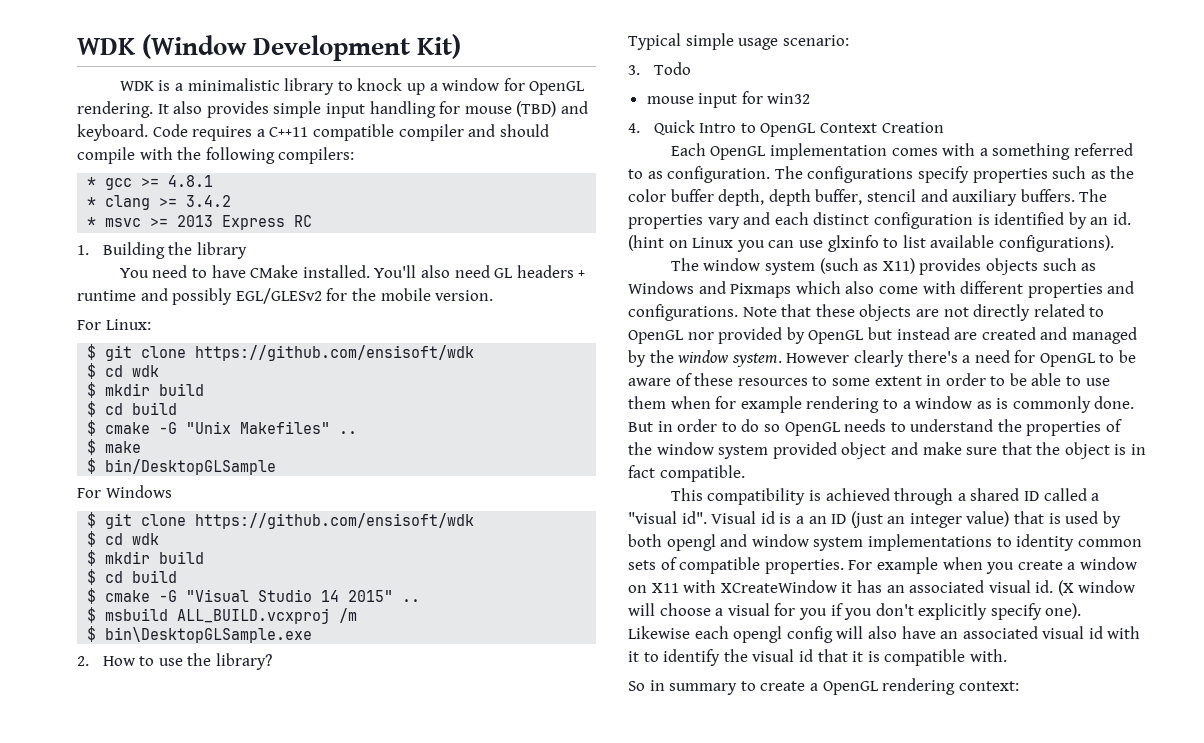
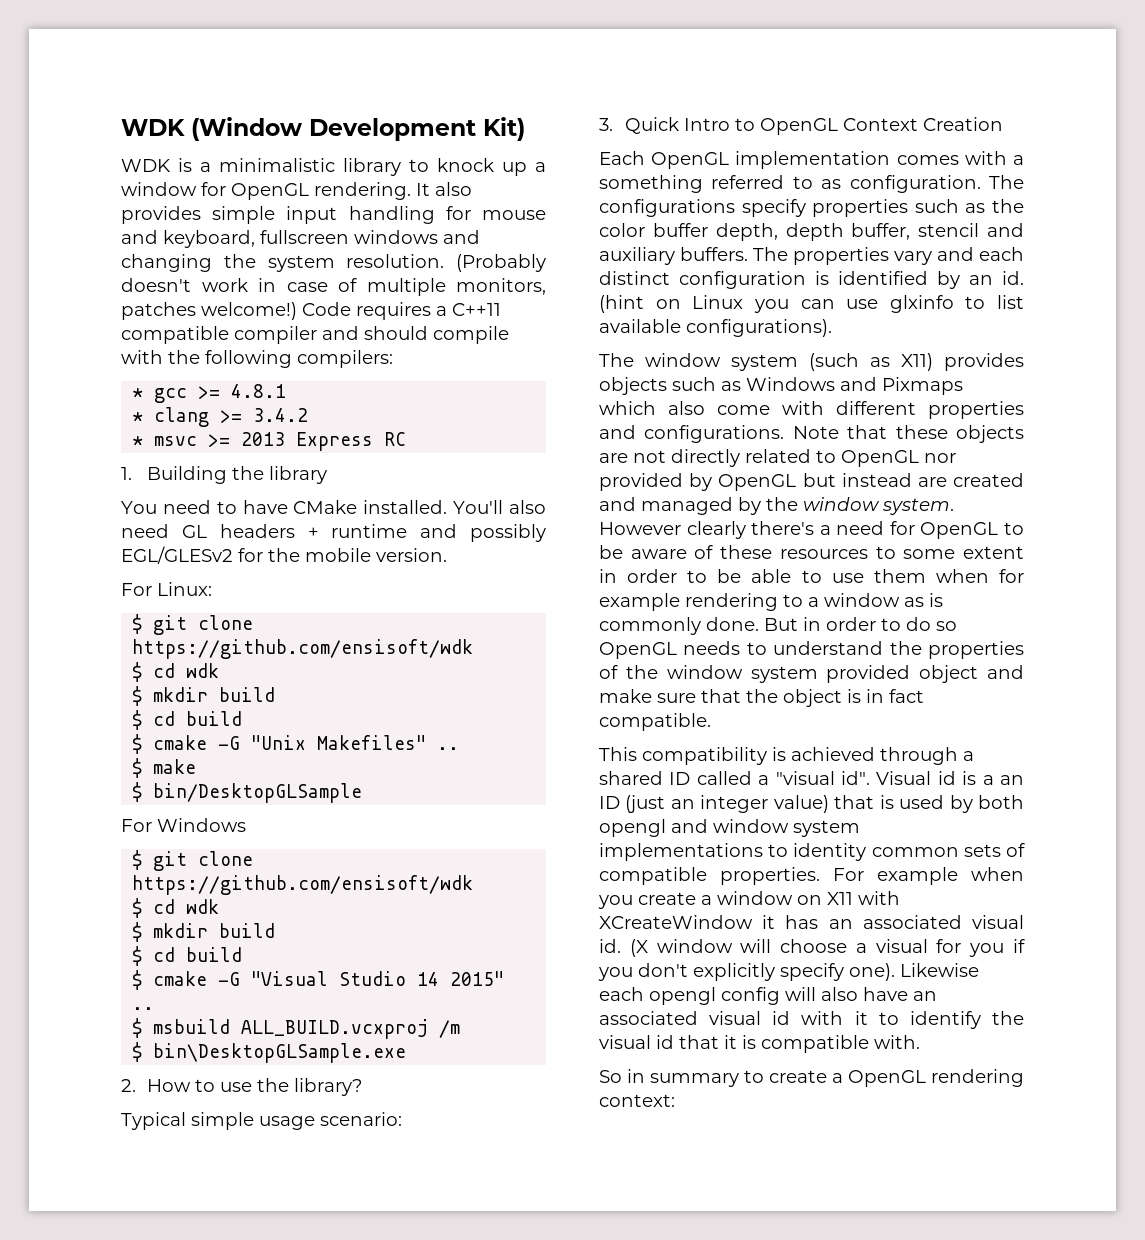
[516,101,588,117] [77,124,148,141] (TBD) and keyboard. -> [121,230,480,248] [121,254,546,272] [121,278,546,296] [121,302,297,320] and keyboard, fullscreen windows and changing the system resolution. (Probably doesn't work in case of multiple monitors, patches welcome!)
[653,62,691,75] [646,91,811,108] [628,123,640,133] Todo // mouse input for win32 // 4. -> (613, 124) none

